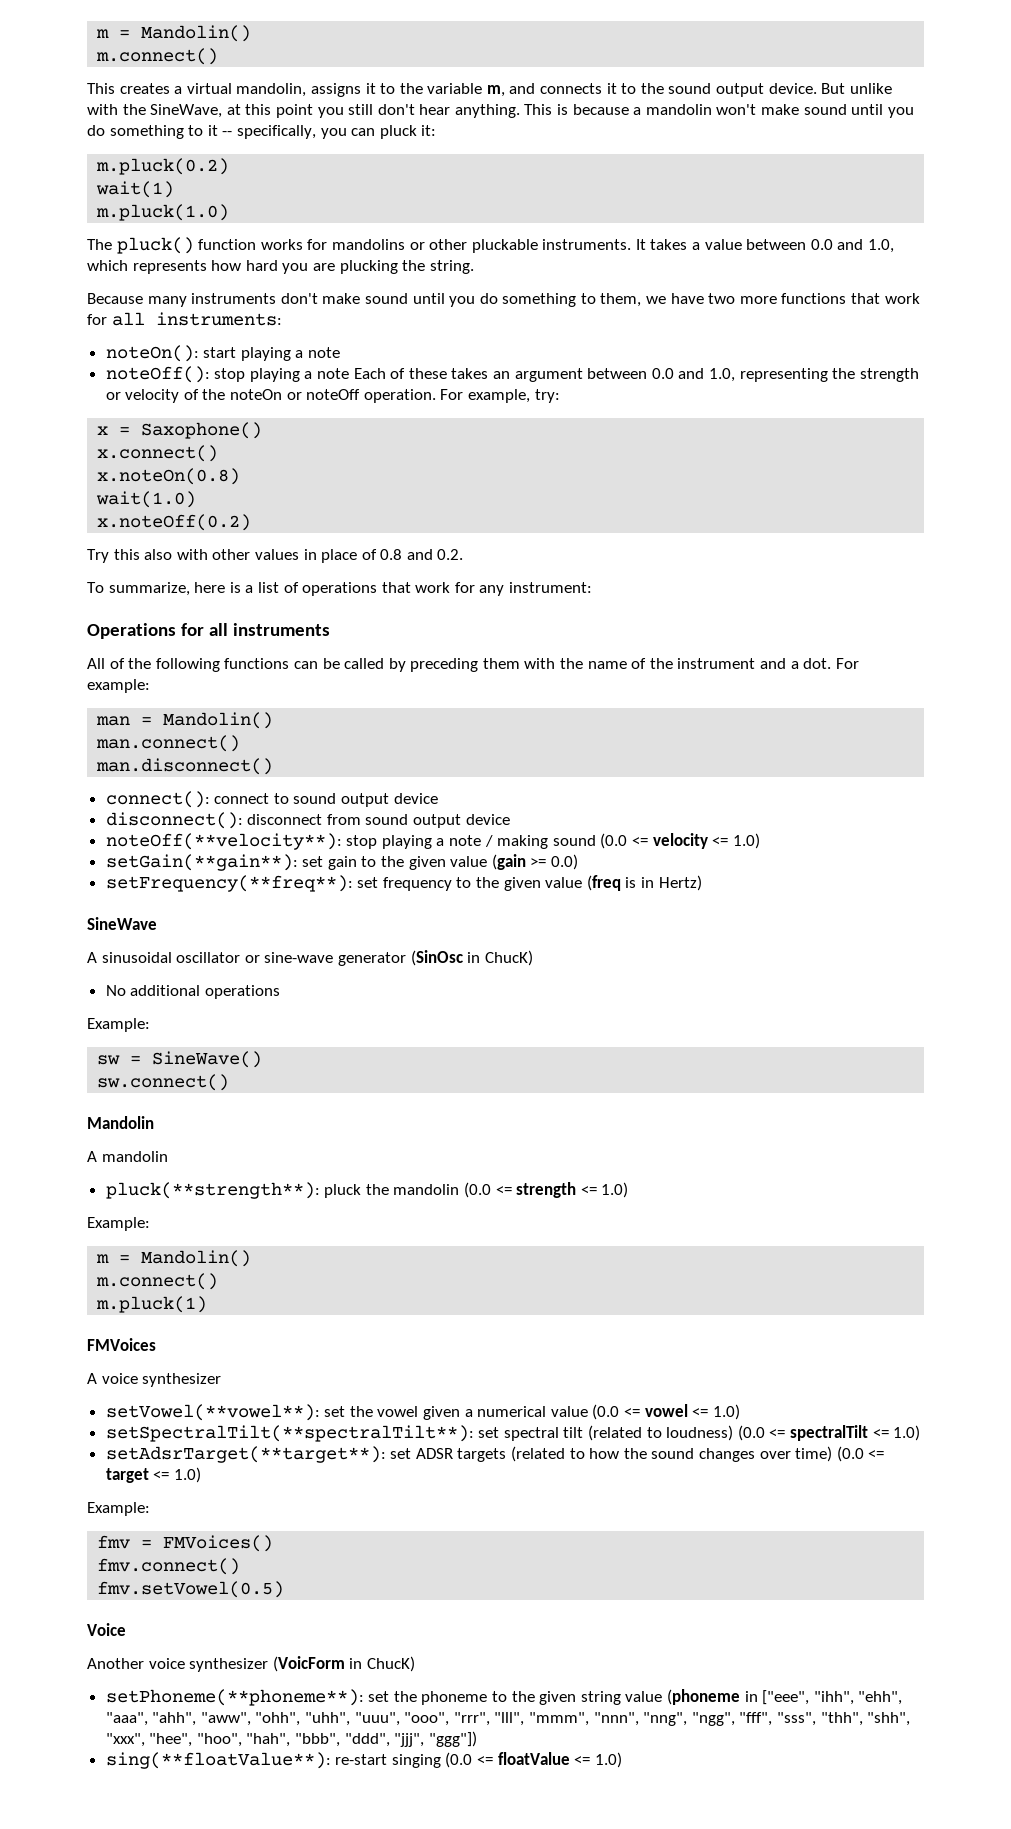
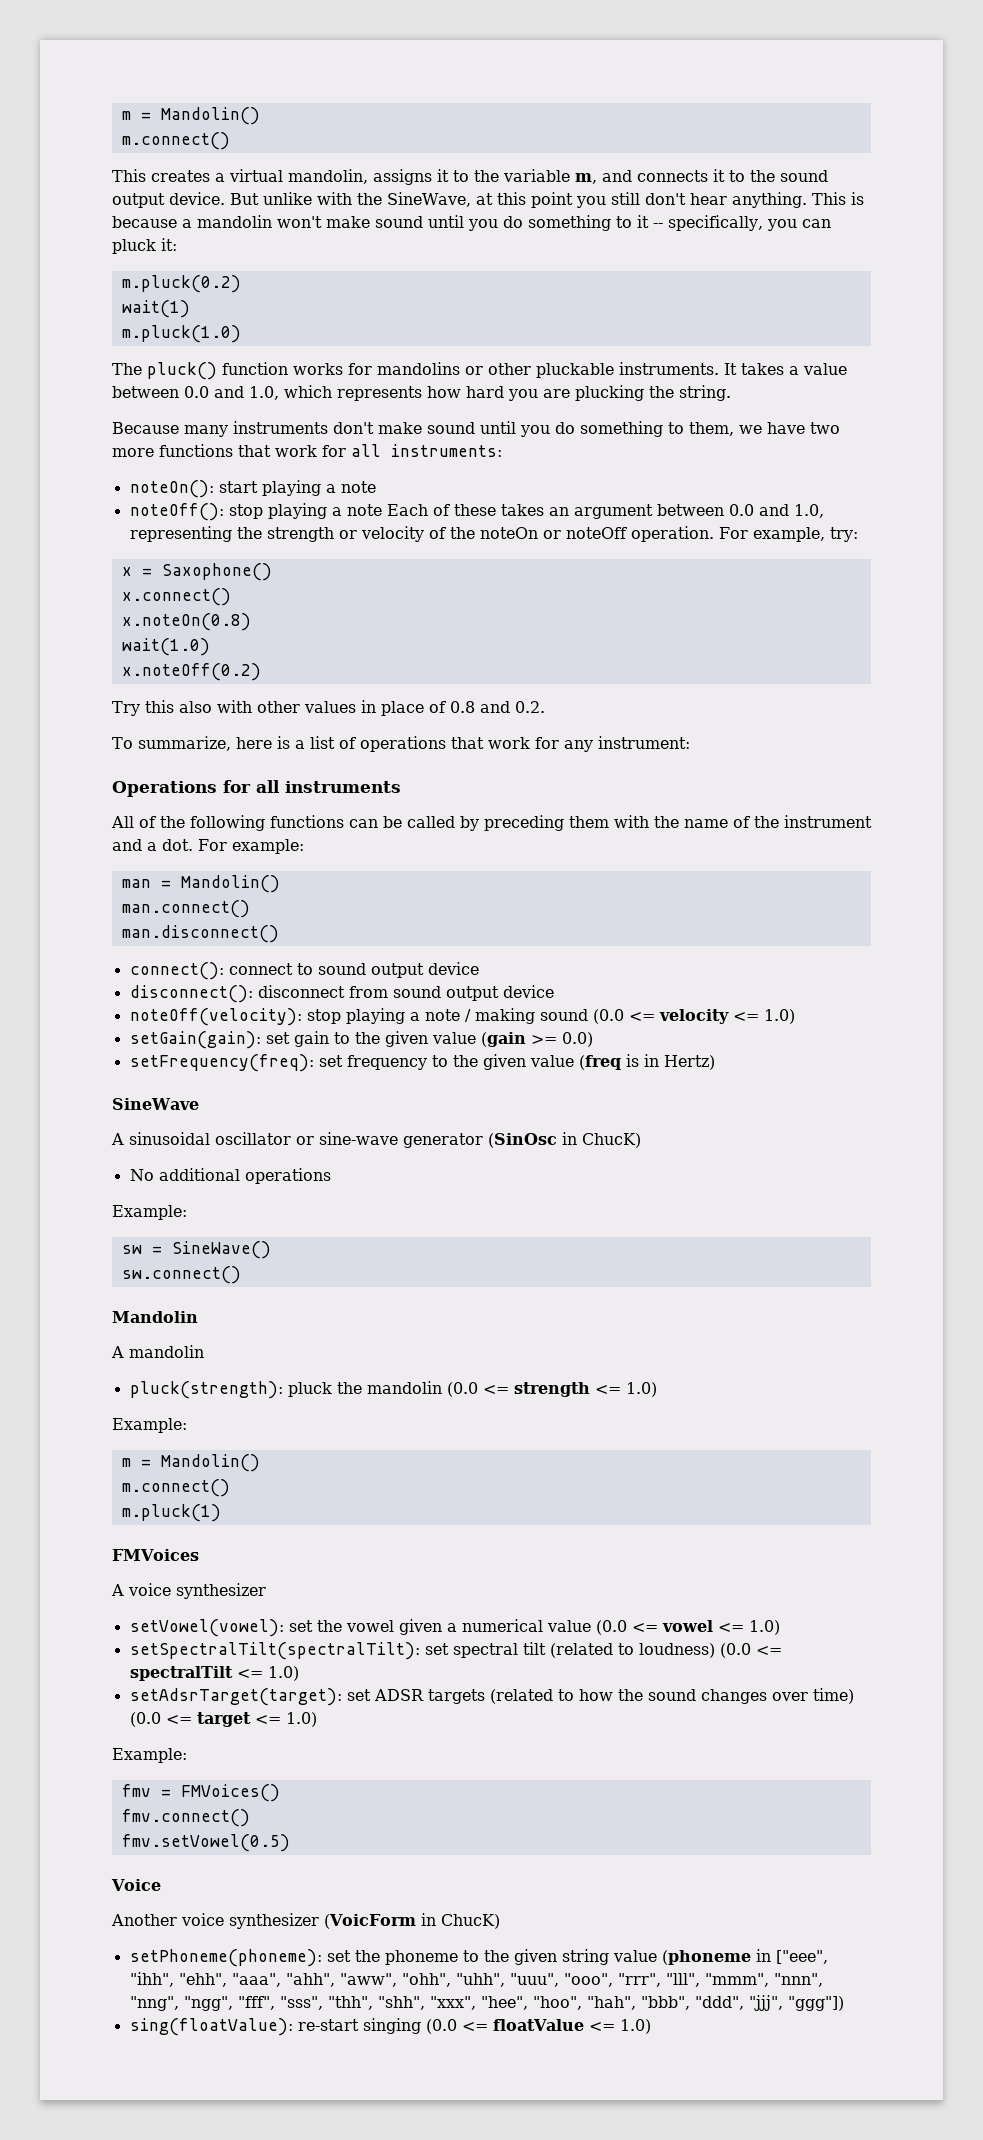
[105,833,342,850] noteOff(**velocity**): -> [129,1008,302,1026] noteOff(velocity):
[105,854,298,871] setGain(**gain**): -> [129,1031,261,1049] setGain(gain):
[105,875,353,892] setFrequency(**freq**): -> [129,1054,314,1072] setFrequency(freq):
[105,1182,320,1199] pluck(**strength**): -> [129,1381,283,1399] pluck(strength):
[105,1404,320,1421] setVowel(**vowel**): -> [129,1619,284,1637] setVowel(vowel):
[105,1425,474,1442] setSpectralTilt(**spectralTilt**): -> [129,1642,420,1660] setSpectralTilt(spectralTilt):
[105,1446,386,1463] setAdsrTarget(**target**): -> [129,1688,342,1706] setAdsrTarget(target):
[105,1689,364,1706] setPhoneme(**phoneme**): -> [129,1949,322,1967] setPhoneme(phoneme):
[105,1752,331,1769] sing(**floatValue**): -> [129,2018,293,2036] sing(floatValue):

